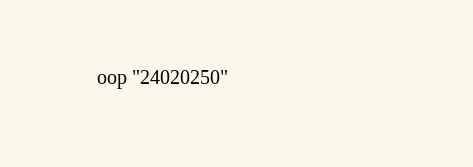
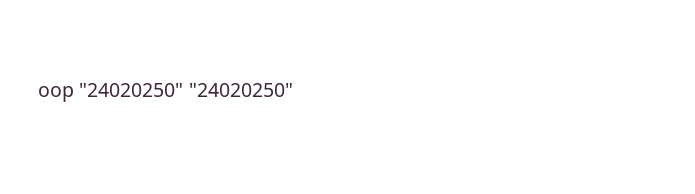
(229, 77) none -> [188,83,293,97] "24020250"

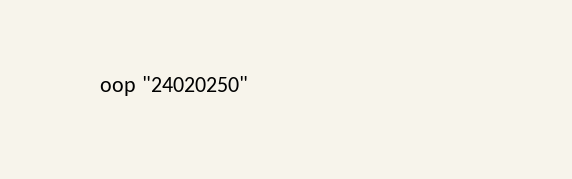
[188,83,293,97] "24020250" -> (248, 84) none

